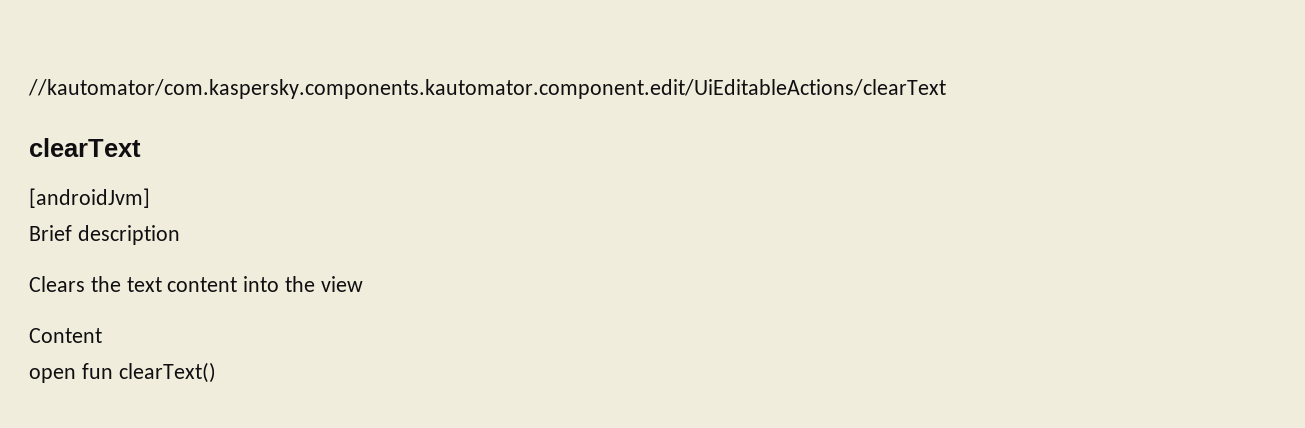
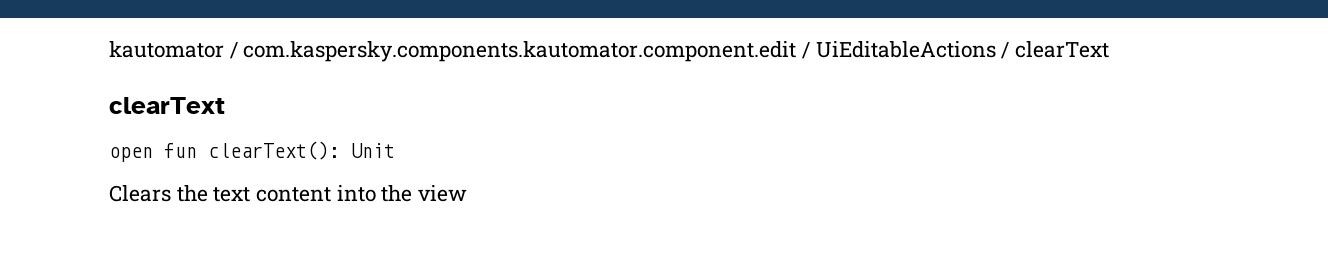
[28,79,946,99] [29,138,141,157] [29,188,150,208] [29,225,180,245] //kautomator/com.kaspersky.components.kautomator.component.edit/UiEditableActions/clearText // clearText // [androidJvm] // Brief description -> [109,41,1110,62] [109,97,225,114] [109,141,395,162] kautomator / com.kaspersky.components.kautomator.component.edit / UiEditableActions / clearText // clearText // open fun clearText(): Unit
[29,328,102,343] [29,362,216,383] // Content // open fun clearText() -> (468, 193) none

